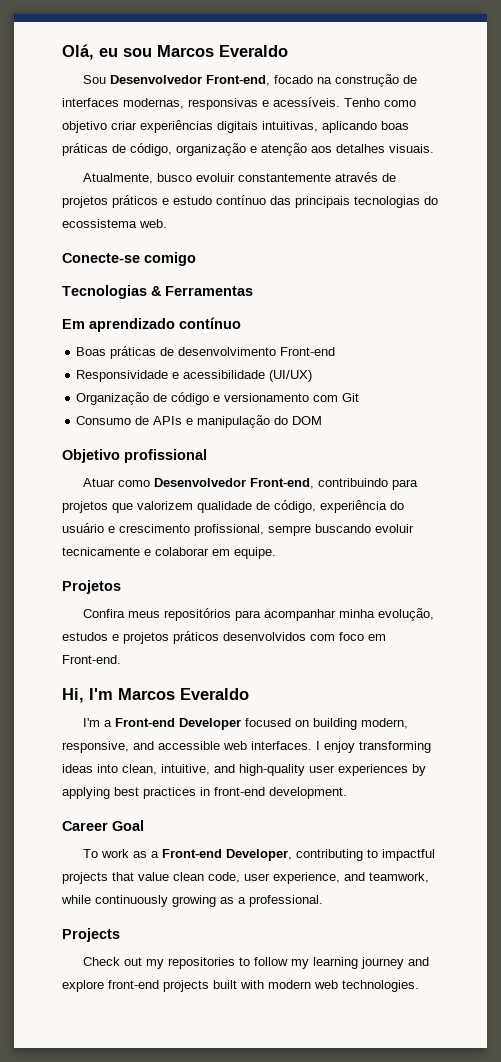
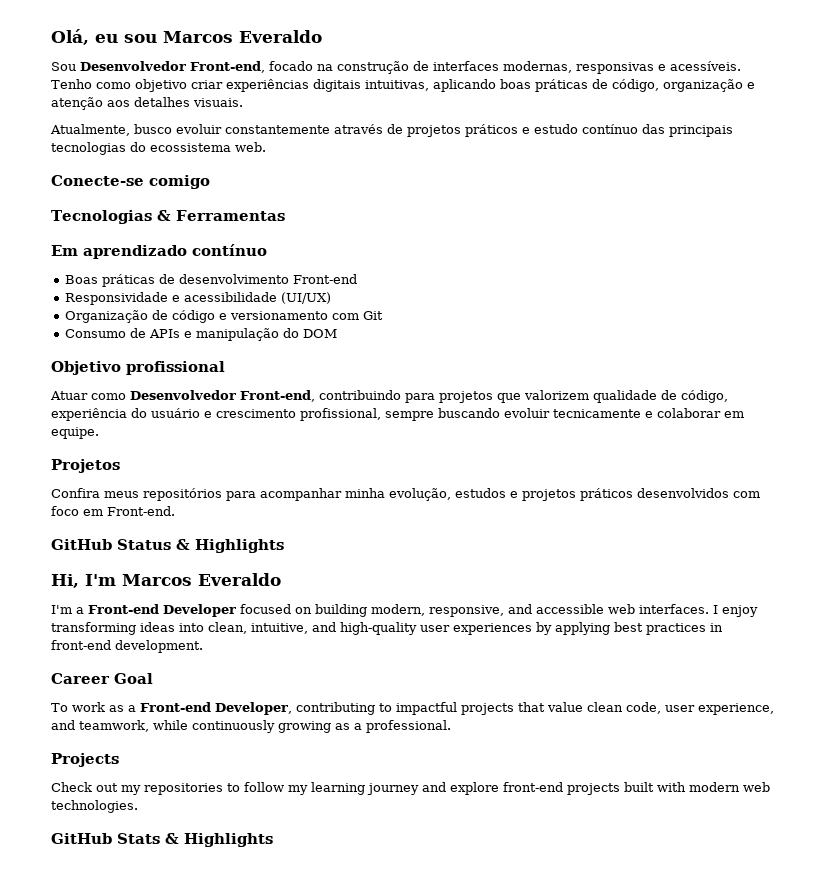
(121, 659) none -> [51,539,284,553] // GitHub Status & Highlights
(419, 986) none -> [51,833,273,847] // GitHub Stats & Highlights

